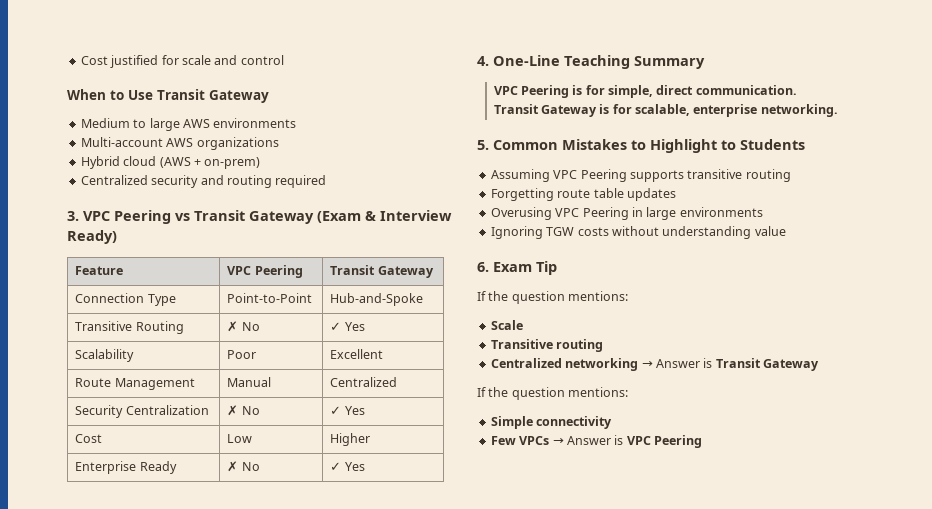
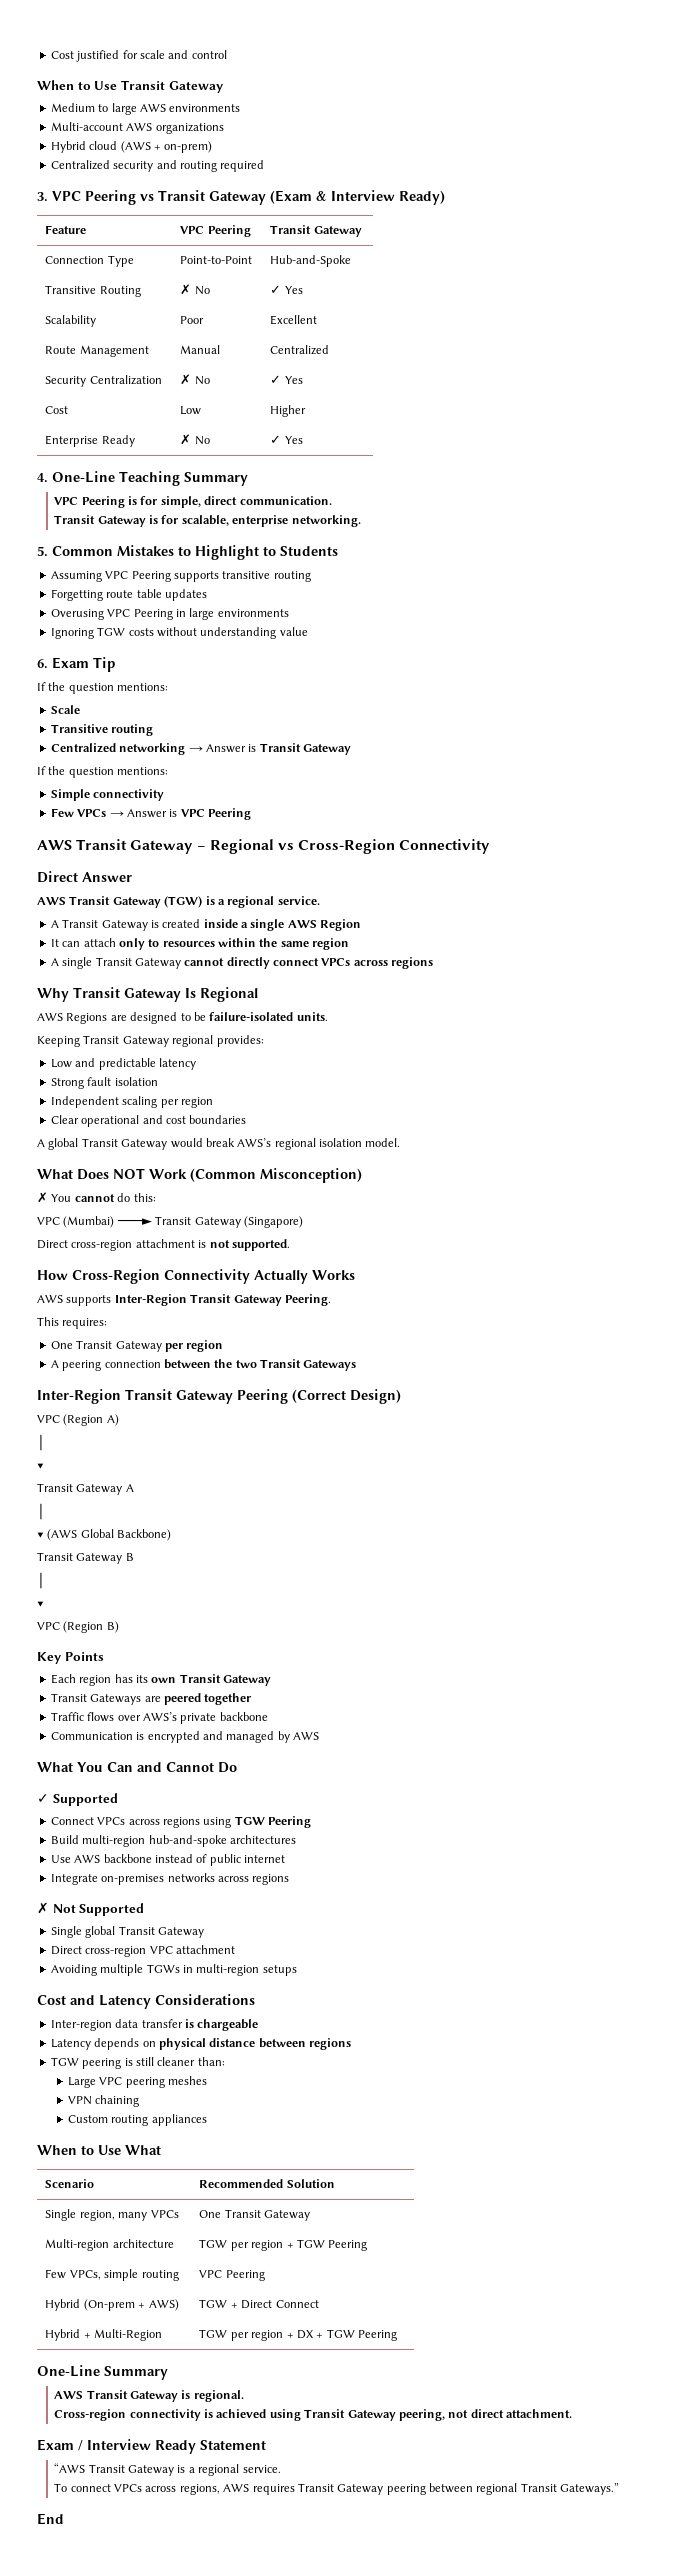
(702, 441) none -> [37,839,491,854] [37,871,132,883] [37,896,320,908] [50,919,362,931] [50,938,350,950] [50,957,434,969] [37,987,258,1002] [37,1012,328,1024] [37,1035,264,1047] [50,1058,196,1070] [50,1077,158,1089] [50,1096,213,1108] [50,1115,247,1127] [37,1138,401,1150] [37,1168,362,1183] [37,1192,156,1203] [37,1216,303,1228] [37,1239,290,1251] [37,1269,355,1284] [37,1294,331,1306] [37,1317,108,1329] [50,1340,224,1352] [50,1359,357,1371] [37,1389,401,1404] [37,1414,119,1426] [37,1434,45,1451] [37,1463,44,1469] [37,1483,134,1495] [37,1503,45,1520] [37,1529,172,1541] [37,1552,134,1564] [37,1572,45,1589] [37,1601,44,1607] [37,1621,119,1633] [37,1652,104,1664] [50,1674,271,1686] [50,1693,252,1705] [50,1712,268,1724] [50,1731,319,1743] [37,1762,237,1773] [37,1793,118,1806] [50,1816,311,1828] [50,1835,296,1847] [50,1854,285,1866] [50,1873,290,1885] [37,1902,145,1916] [50,1926,204,1938] [50,1945,235,1957] [50,1964,297,1976] [37,1994,255,2009] [50,2019,259,2031] [50,2038,351,2050] [50,2057,225,2069] [68,2076,208,2088] [68,2095,140,2107] [68,2114,207,2126] [37,2145,161,2155] [45,2179,95,2188] [199,2179,335,2188] [45,2209,179,2221] [199,2209,311,2221] [45,2239,174,2251] [199,2239,368,2251] [45,2269,179,2281] [199,2270,265,2281] [45,2299,179,2311] [199,2299,319,2309] [45,2329,163,2341] [199,2329,398,2341] [37,2365,168,2380] [54,2390,244,2402] [54,2409,573,2421] [37,2439,266,2454] [54,2463,281,2476] [54,2483,620,2495] [37,2513,64,2525] // AWS Transit Gateway – Regional vs Cross-Region Connectivity // Direct Answer // AWS Transit Gateway (TGW) is a regional service. // A Transit Gateway is created inside a single AWS Region // It can attach only to resources within the same region // A single Transit Gateway cannot directly connect VPCs across regions // Why Transit Gateway Is Regional // AWS Regions are designed to be failure-isolated units. // Keeping Transit Gateway regional provides: // Low and predictable latency // Strong fault isolation // Independent scaling per region // Clear operational and cost boundaries // A global Transit Gateway would break AWS’s regional isolation model. // What Does NOT Work (Common Misconception) // ✗ You cannot do this: // VPC (Mumbai) ───► Transit Gateway (Singapore) // Direct cross-region attachment is not supported. // How Cross-Region Connectivity Actually Works // AWS supports Inter-Region Transit Gateway Peering. // This requires: // One Transit Gateway per region // A peering connection between the two Transit Gateways // Inter-Region Transit Gateway Peering (Correct Design) // VPC (Region A) // │ // ▼ // Transit Gateway A // │ // ▼ (AWS Global Backbone) // Transit Gateway B // │ // ▼ // VPC (Region B) // Key Points // Each region has its own Transit Gateway // Transit Gateways are peered together // Traffic flows over AWS’s private backbone // Communication is encrypted and managed by AWS // What You Can and Cannot Do // ✓ Supported // Connect VPCs across regions using TGW Peering // Build multi-region hub-and-spoke architectures // Use AWS backbone instead of public internet // Integrate on-premises networks across regions // ✗ Not Supported // Single global Transit Gateway // Direct cross-region VPC attachment // Avoiding multiple TGWs in multi-region setups // Cost and Latency Considerations // Inter-region data transfer is chargeable // Latency depends on physical distance between regions // TGW peering is still cleaner than: // Large VPC peering meshes // VPN chaining // Custom routing appliances // When to Use What // Scenario | Recommended Solution // Single region, many VPCs | One Transit Gateway // Multi-region architecture | TGW per region + TGW Peering // Few VPCs, simple routing | VPC Peering // Hybrid (On-prem + AWS) | TGW + Direct Connect // Hybrid + Multi-Region | TGW per region + DX + TGW Peering // One-Line Summary // AWS Transit Gateway is regional. // Cross-region connectivity is achieved using Transit Gateway peering, not direct attachment. // Exam / Interview Ready Statement // “AWS Transit Gateway is a regional service. // To connect VPCs across regions, AWS requires Transit Gateway peering between regional Transit Gateways.” // End

